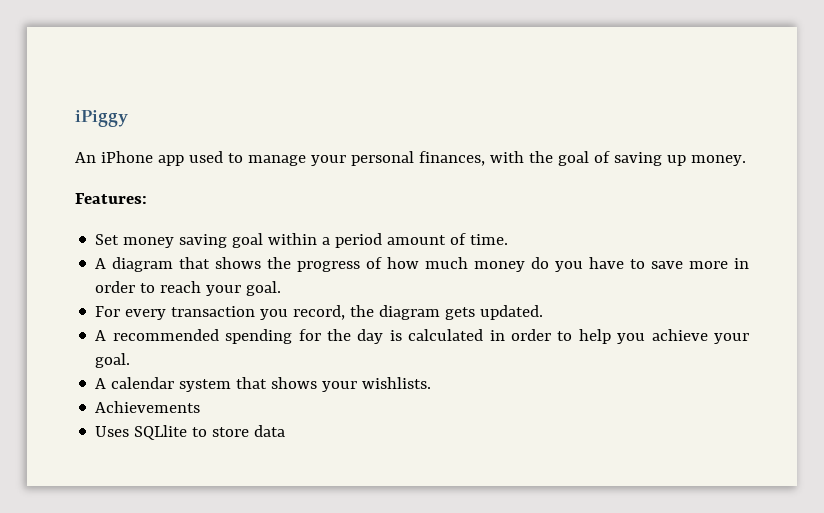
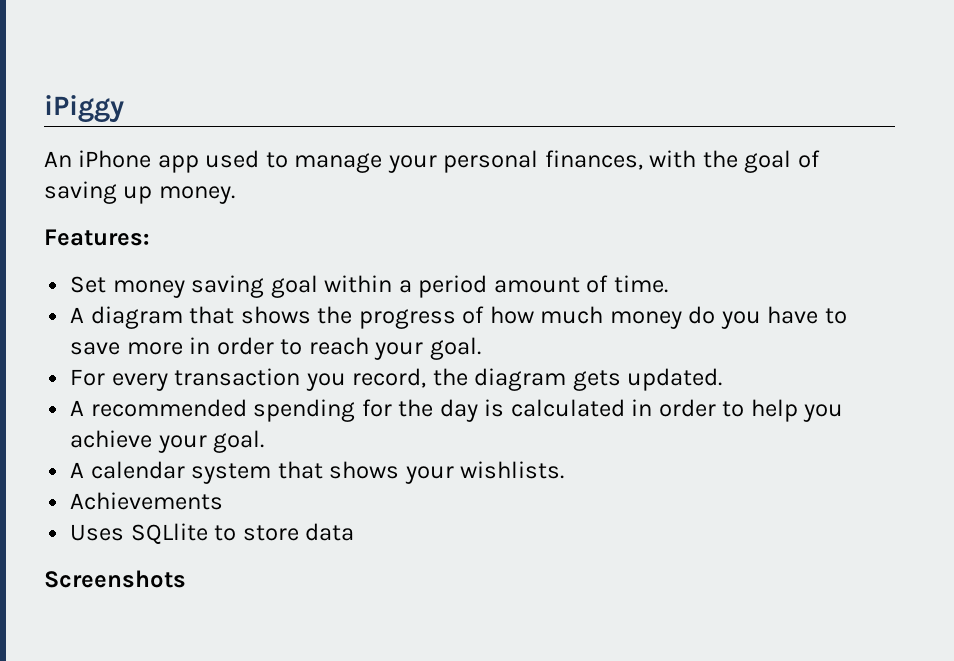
(286, 431) none -> [44,570,186,588] // Screenshots

